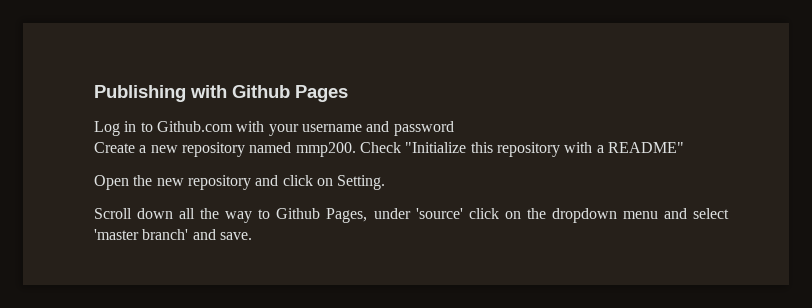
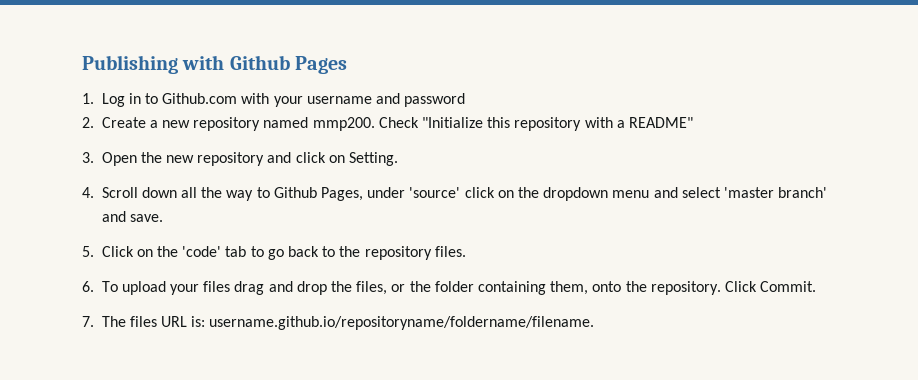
(348, 93) none -> [82,93,94,104] 1.
(454, 128) none -> [82,117,94,128] 2.
(684, 147) none -> [82,152,94,163] 3.
(386, 182) none -> [82,187,94,198] 4.
(252, 236) none -> [82,246,466,260] [82,281,817,295] [82,316,595,330] // 5. Click on the 'code' tab to go back to the repository files. // 6. To upload your files drag and drop the files, or the folder containing them, onto the repository. Click Commit. // 7. The files URL is: username.github.io/repositoryname/foldername/filename.

